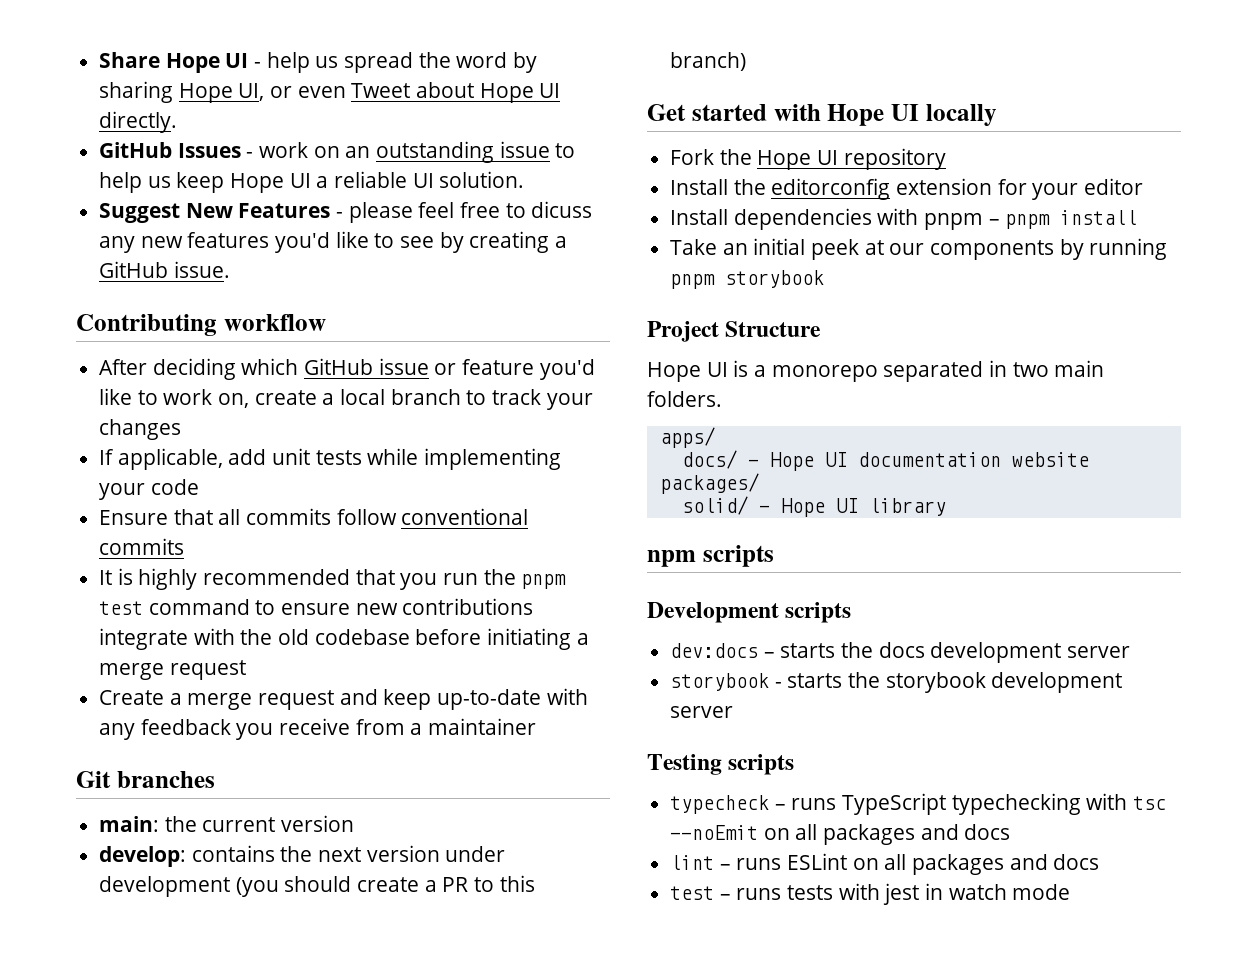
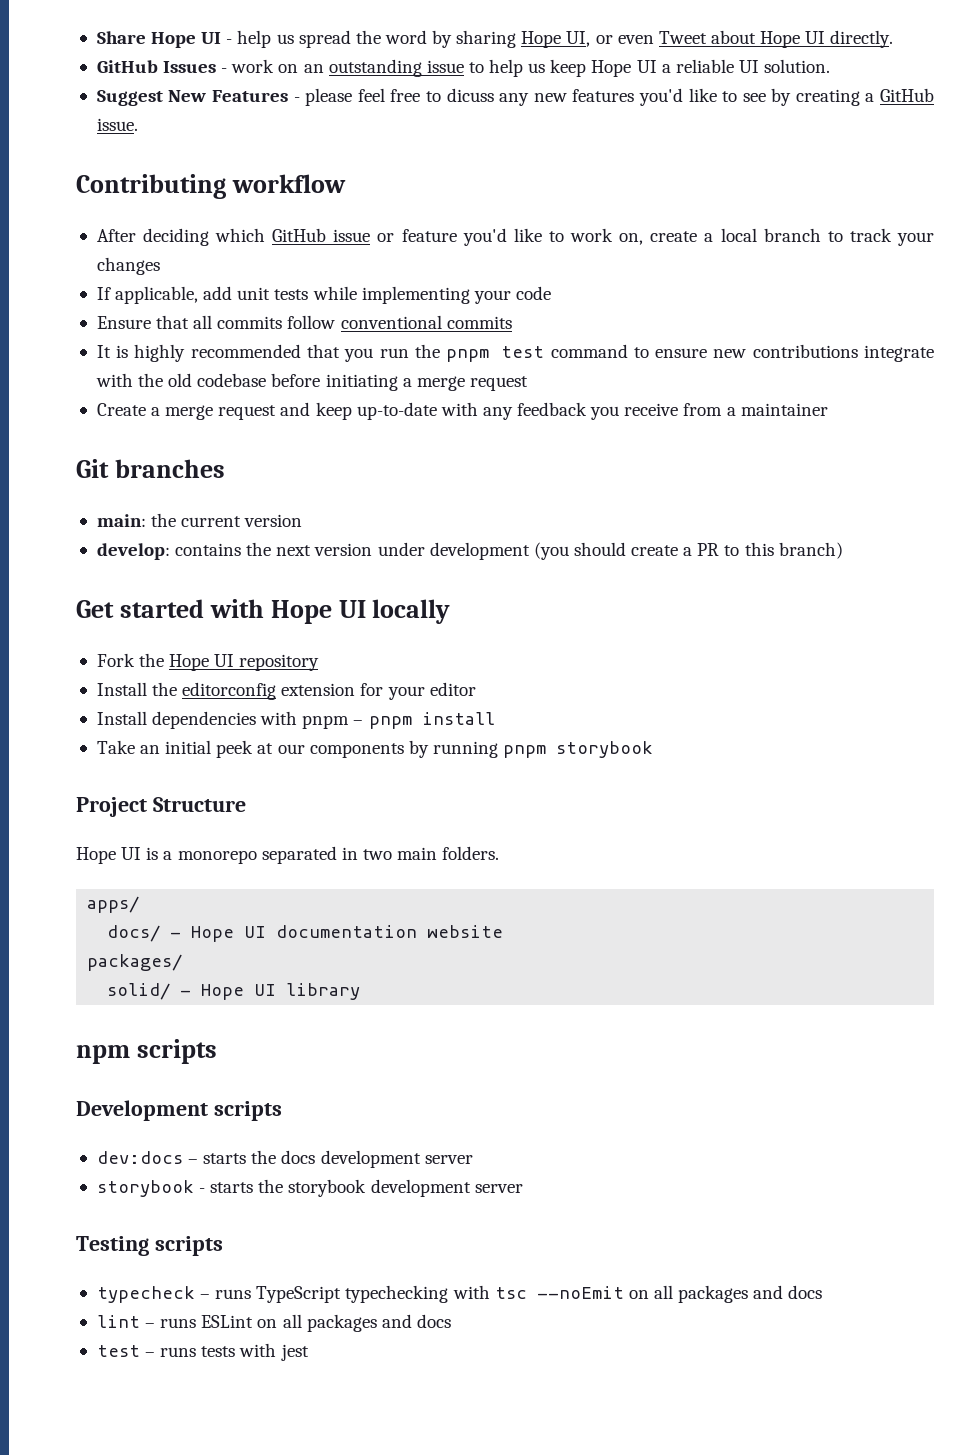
[925,883,1071,900] in watch mode -> (309, 1352) none

